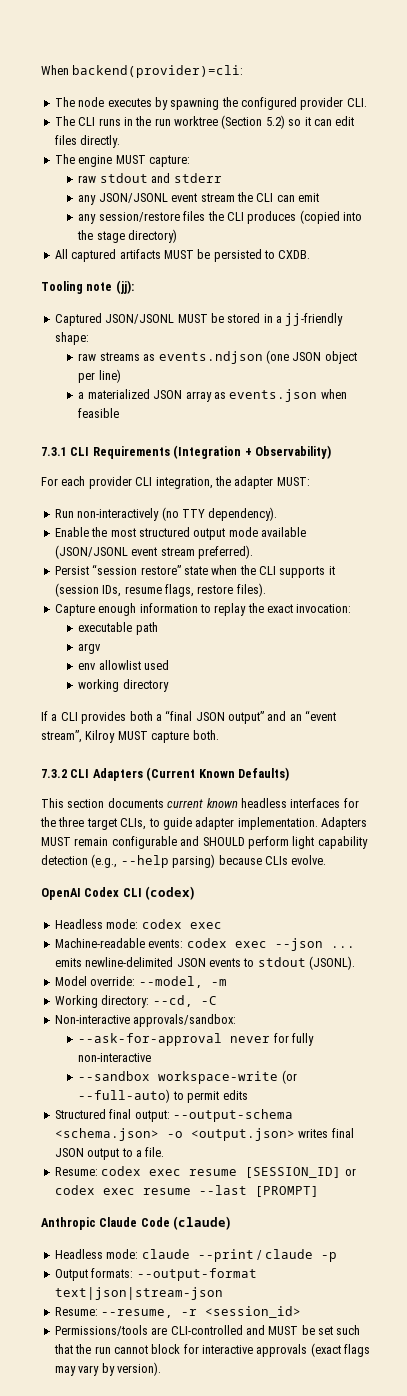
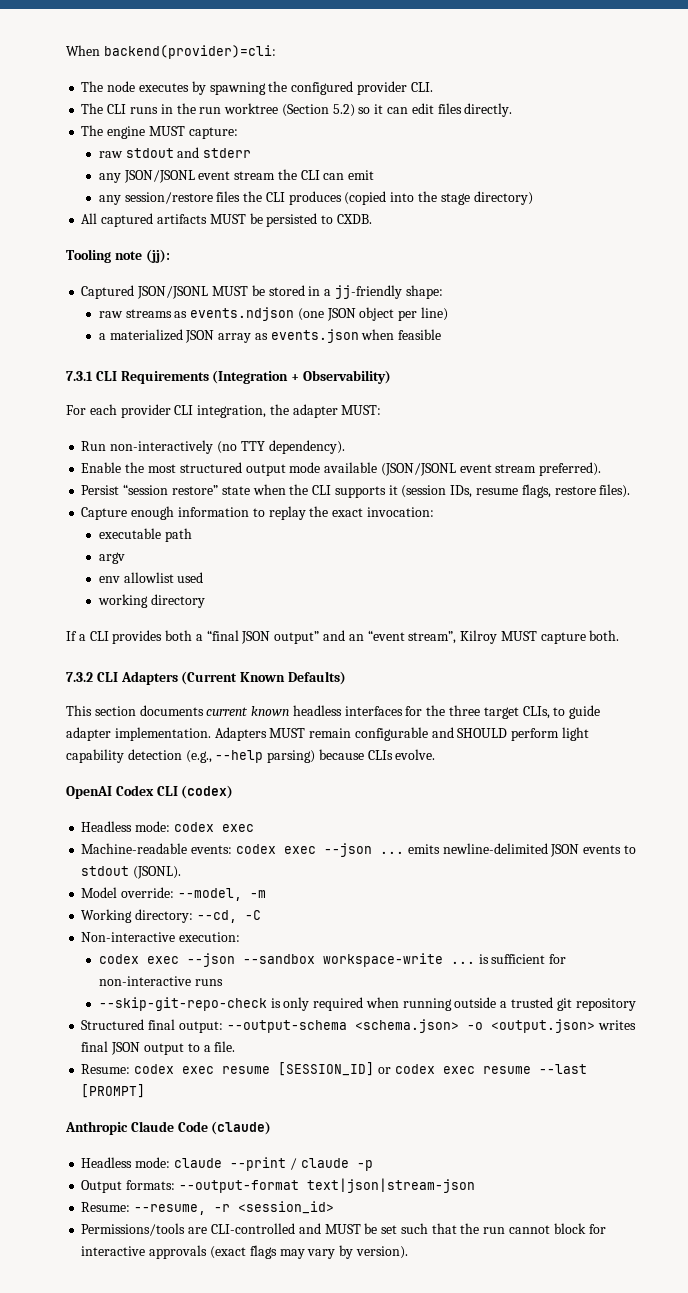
[133,1014,237,1027] [78,1033,315,1046] [78,1053,152,1062] [78,1070,297,1084] [78,1089,248,1103] approvals/sandbox: // --ask-for-approval never for fully non-interactive // --sandbox workspace-write (or --full-auto) to permit edits -> [179,932,241,942] [98,953,567,967] [98,976,223,986] [98,997,636,1011] execution: // codex exec --json --sandbox workspace-write ... is sufficient for non-interactive runs // --skip-git-repo-check is only required when running outside a trusted git repository

